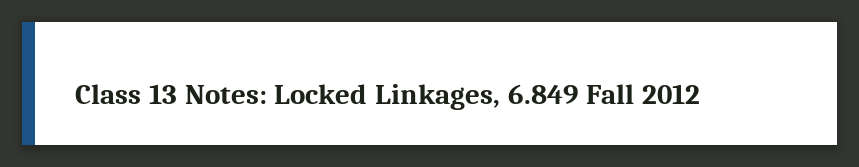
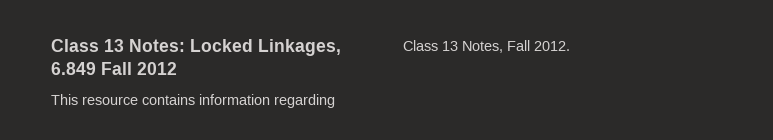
(700, 94) none -> [51,94,335,108] [403,40,570,53] // This resource contains information regarding Class 13 Notes, Fall 2012.

